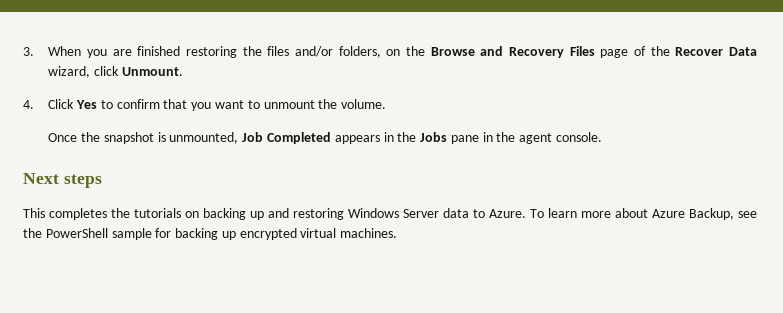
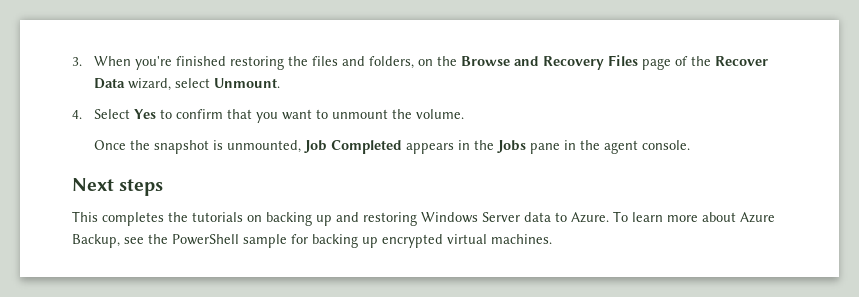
[86,49,132,58] you are -> [134,56,172,70] you're
[294,46,333,57] and/or -> [341,56,365,66] and
[94,66,120,76] click -> [174,78,210,88] select
[48,99,75,109] Click -> [93,109,130,119] Select

